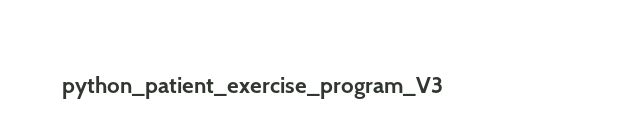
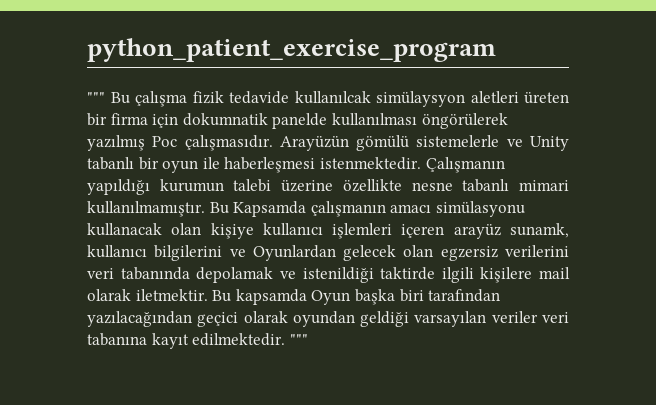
[62,76,443,99] python_patient_exercise_program_V3 -> [87,38,496,62] [87,91,569,107] [87,113,508,129] [87,135,569,151] [87,157,505,173] [87,179,569,195] [87,201,525,217] [87,223,569,239] [87,245,569,261] [87,267,570,283] [87,289,501,305] [87,311,569,327] [87,333,308,349] python_patient_exercise_program // """ Bu çalışma fizik tedavide kullanılcak simülaysyon aletleri üreten bir firma için dokumnatik panelde kullanılması öngörülerek yazılmış Poc çalışmasıdır. Arayüzün gömülü sistemelerle ve Unity tabanlı bir oyun ile haberleşmesi istenmektedir. Çalışmanın yapıldığı kurumun talebi üzerine özellikte nesne tabanlı mimari kullanılmamıştır. Bu Kapsamda çalışmanın amacı simülasyonu kullanacak olan kişiye kullanıcı işlemleri içeren arayüz sunamk, kullanıcı bilgilerini ve Oyunlardan gelecek olan egzersiz verilerini veri tabanında depolamak ve istenildiği taktirde ilgili kişilere mail olarak iletmektir. Bu kapsamda Oyun başka biri tarafından yazılacağından geçici olarak oyundan geldiği varsayılan veriler veri tabanına kayıt edilmektedir. """

